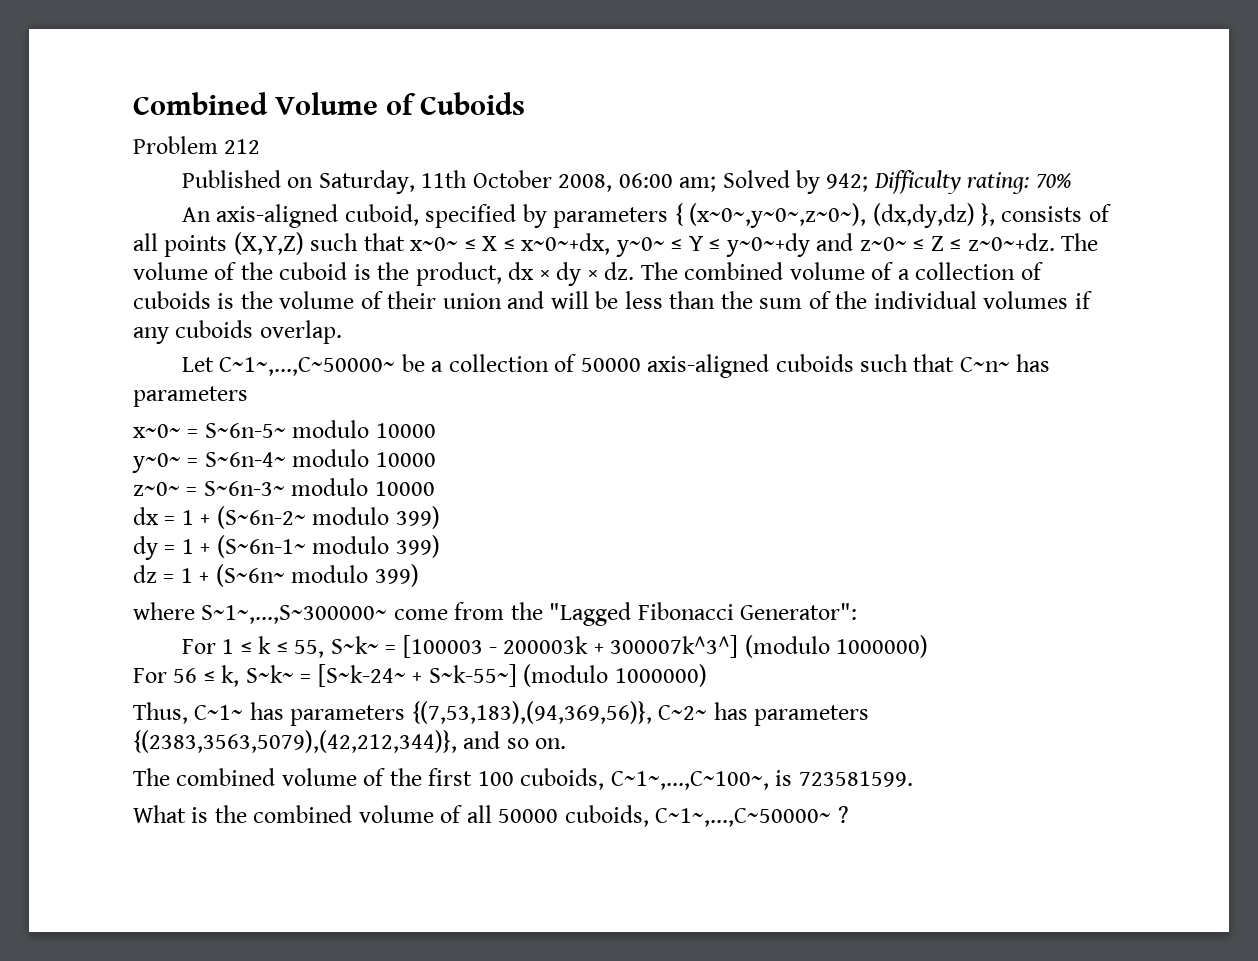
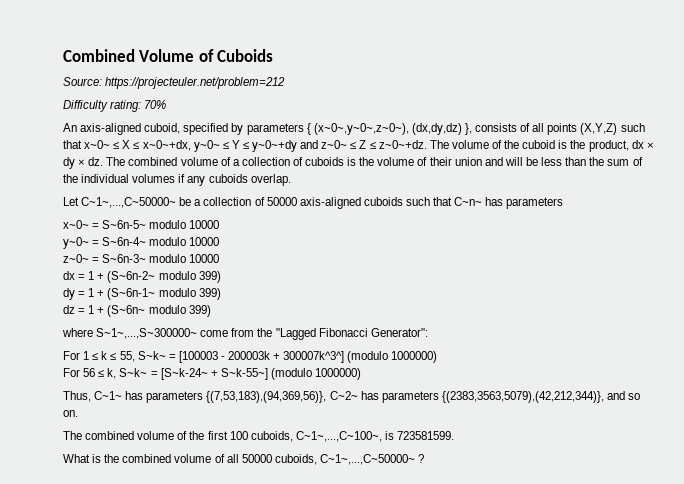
[133,136,261,154] [181,170,869,194] Problem 212 // Published on Saturday, 11th October 2008, 06:00 am; Solved by 942; -> [63,77,286,89] Source: https://projecteuler.net/problem=212 //

